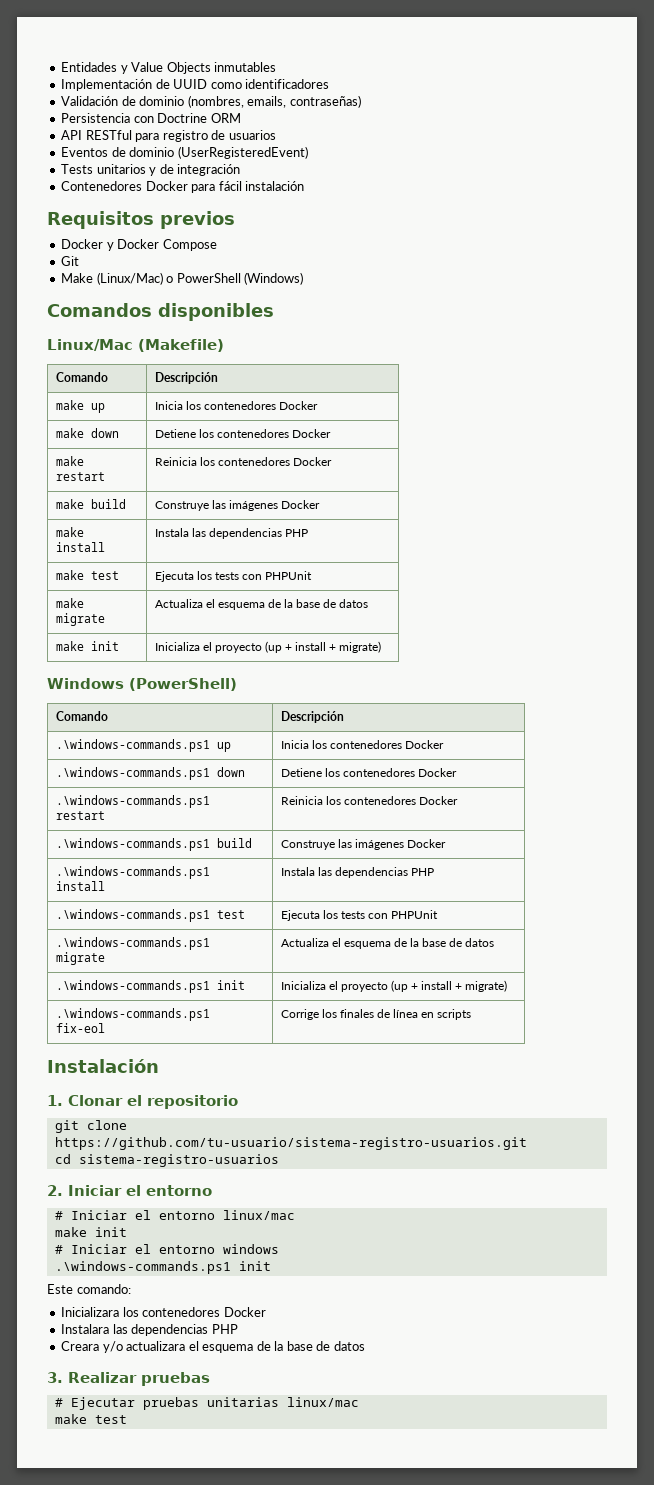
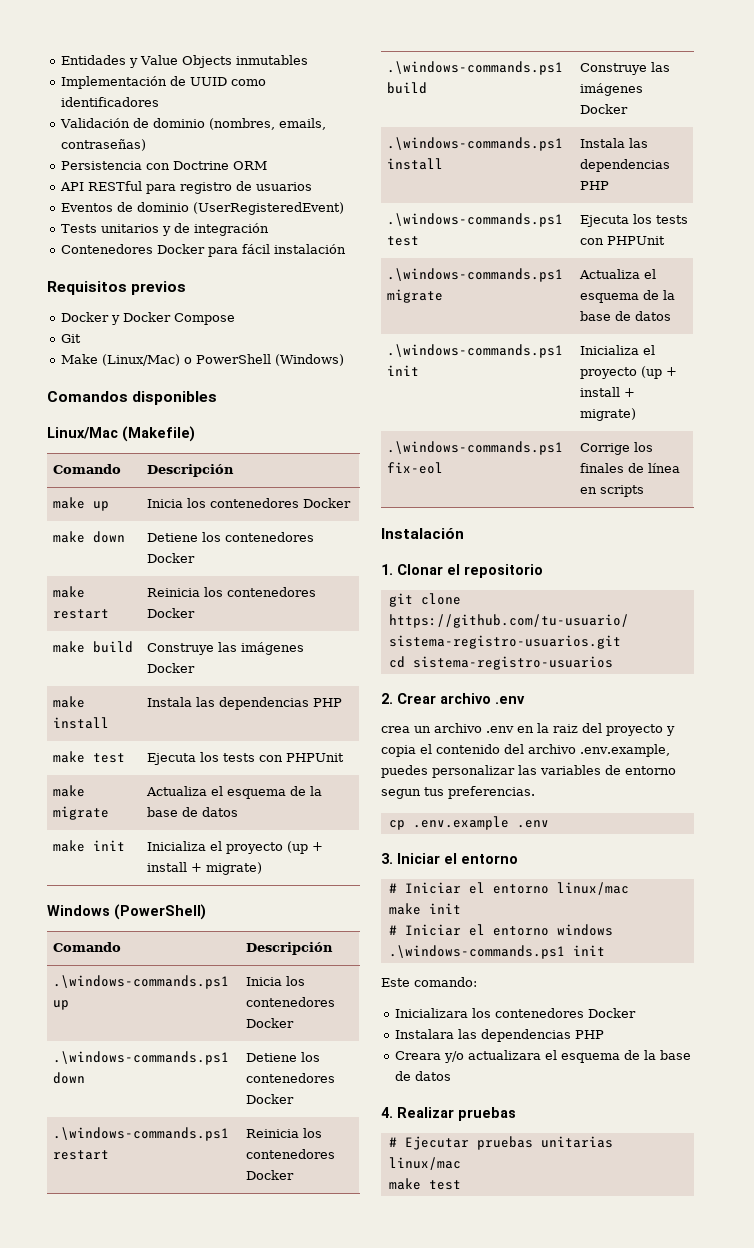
(63, 1190) none -> [397,693,525,704] [381,723,675,736] [381,744,670,757] [381,765,676,778] [381,786,535,799] [388,816,549,830] [381,853,393,864] Crear archivo .env // crea un archivo .env en la raiz del proyecto y copia el contenido del archivo .env.example, puedes personalizar las variables de entorno segun tus preferencias. // cp .env.example .env // 3.
[47,1372,63,1383] 3. -> [381,1107,393,1118] 4.

